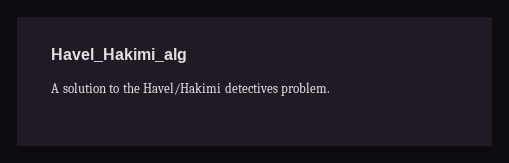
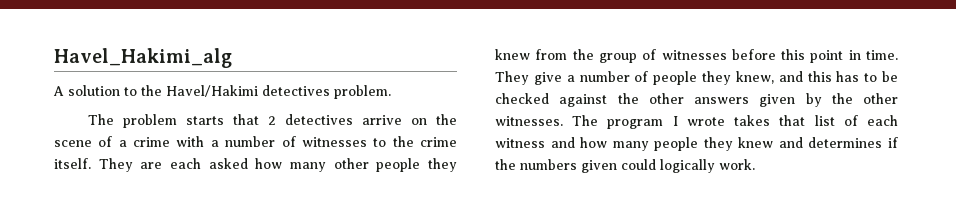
(331, 89) none -> [88,114,457,128] [54,136,458,147] [54,158,458,172] [495,49,898,63] [495,71,898,85] [495,93,898,107] [495,115,898,129] [495,137,898,151] [495,159,755,173] // The problem starts that 2 detectives arrive on the scene of a crime with a number of witnesses to the crime itself. They are each asked how many other people they knew from the group of witnesses before this point in time. They give a number of people they knew, and this has to be checked against the other answers given by the other witnesses. The program I wrote takes that list of each witness and how many people they knew and determines if the numbers given could logically work.

